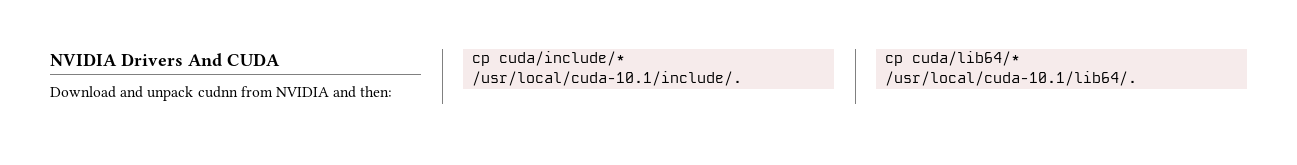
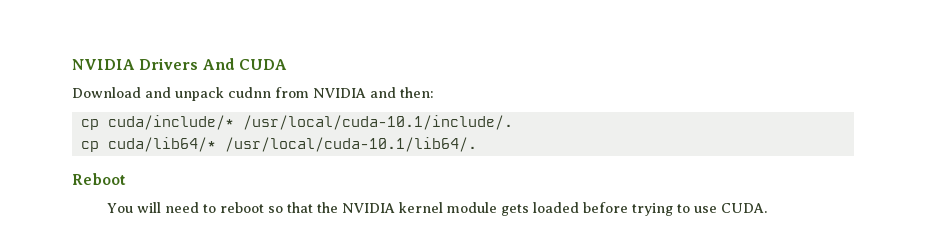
(1138, 78) none -> [72,173,126,185] [106,202,767,216] // Reboot // You will need to reboot so that the NVIDIA kernel module gets loaded before trying to use CUDA.

